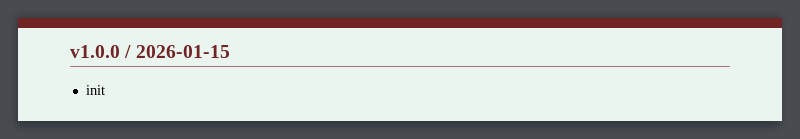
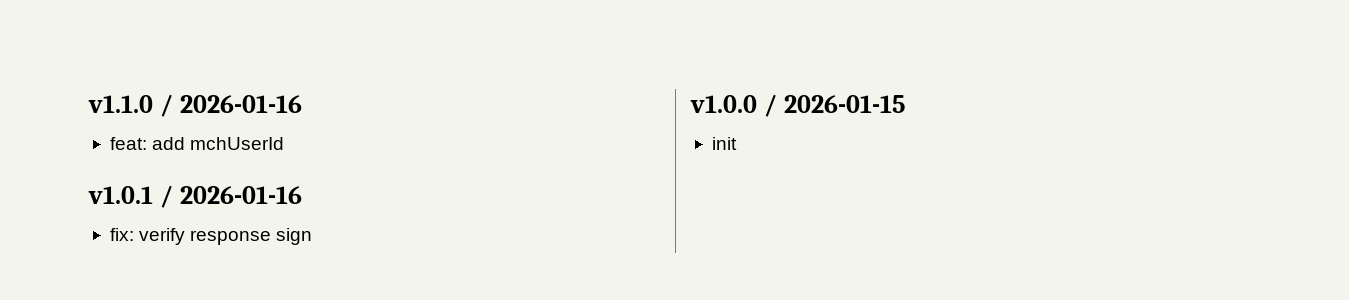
(70, 51) none -> [88,94,303,117] [109,137,285,150] [88,185,303,208] [109,228,313,245] v1.1.0 / 2026-01-16 // feat: add mchUserId // v1.0.1 / 2026-01-16 // fix: verify response sign //

